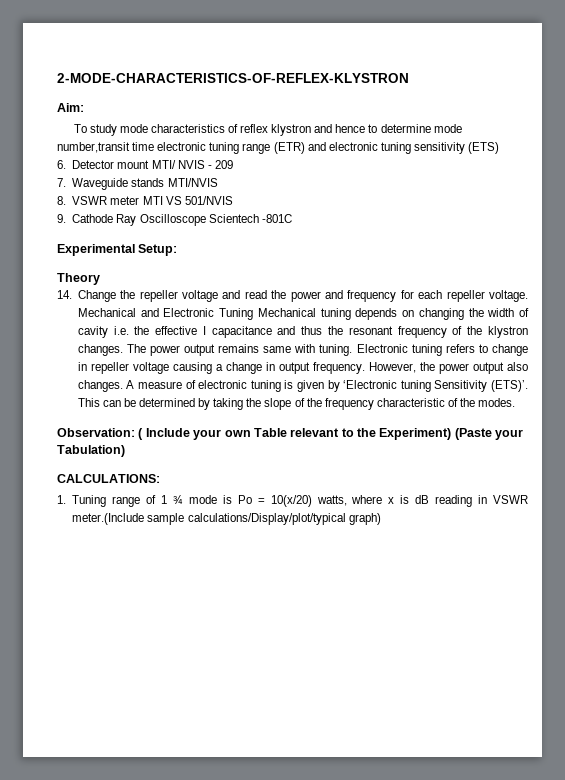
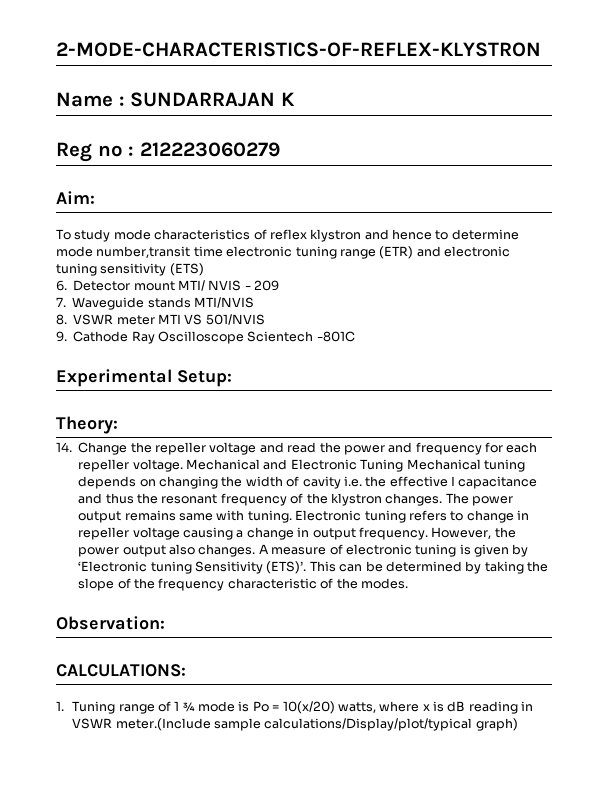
(409, 78) none -> [56,92,295,107] [56,142,281,162] // Name : SUNDARRAJAN K // Reg no : 212223060279
[57,273,100,285] Theory -> [56,416,118,434] Theory:
[138,428,524,440] [57,445,125,457] ( Include your own Table relevant to the Experiment) (Paste your Tabulation) -> (165, 623) none

